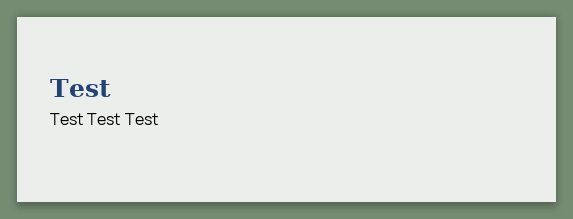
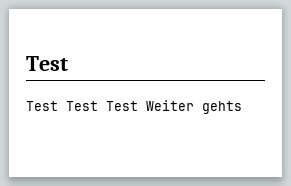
(158, 119) none -> [146,100,242,114] Weiter gehts

